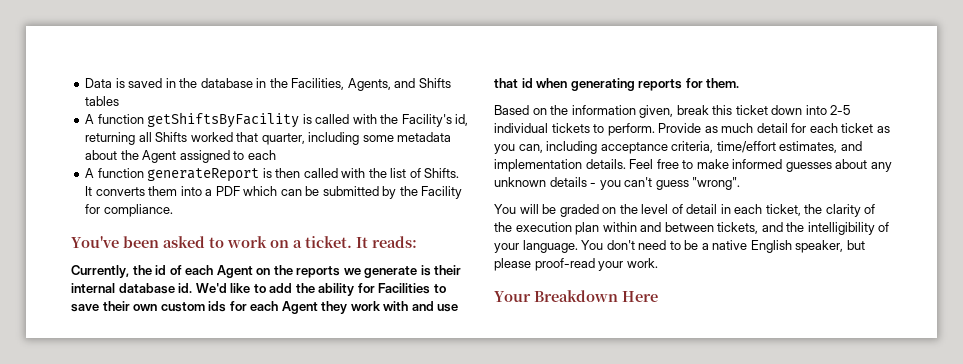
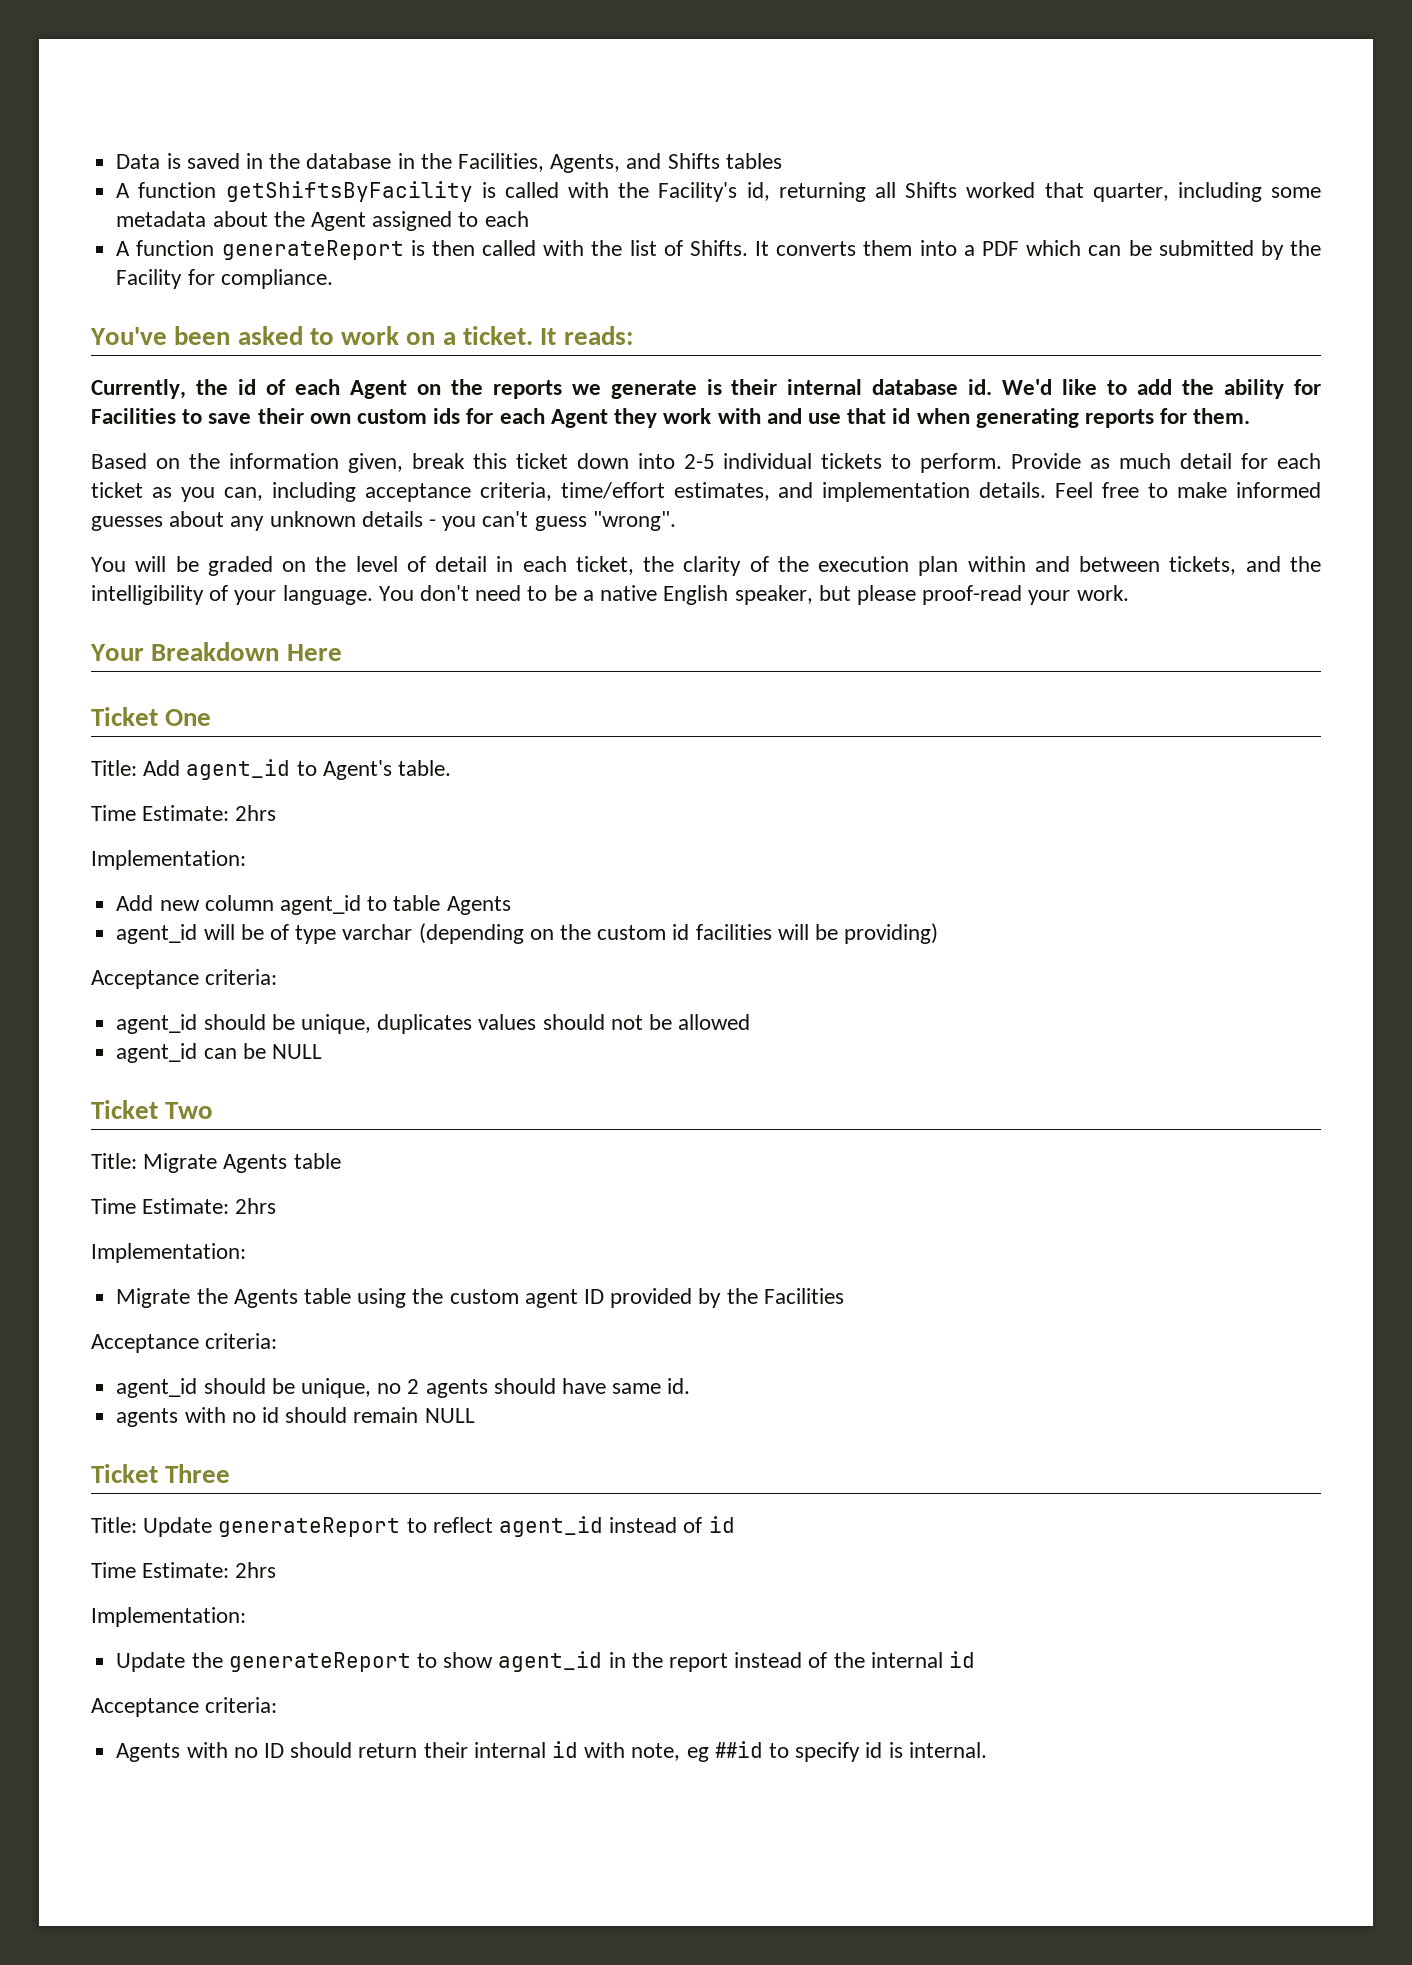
(658, 296) none -> [91,707,212,726] [91,759,452,780] [91,805,277,821] [91,850,246,870] [116,895,511,915] [116,923,939,944] [91,969,278,989] [116,1014,751,1034] [116,1043,322,1063] [91,1100,214,1119] [91,1153,341,1173] [91,1198,277,1214] [91,1243,246,1263] [116,1288,844,1308] [91,1333,278,1353] [116,1378,691,1398] [116,1407,475,1427] [91,1464,231,1483] [91,1516,735,1537] [91,1562,277,1578] [91,1607,246,1627] [116,1651,976,1672] [91,1697,278,1717] [116,1741,987,1762] // Ticket One // Title: Add agent_id to Agent's table. // Time Estimate: 2hrs // Implementation: // Add new column agent_id to table Agents // agent_id will be of type varchar (depending on the custom id facilities will be providing) // Acceptance criteria: // agent_id should be unique, duplicates values should not be allowed // agent_id can be NULL // Ticket Two // Title: Migrate Agents table // Time Estimate: 2hrs // Implementation: // Migrate the Agents table using the custom agent ID provided by the Facilities // Acceptance criteria: // agent_id should be unique, no 2 agents should have same id. // agents with no id should remain NULL // Ticket Three // Title: Update generateReport to reflect agent_id instead of id // Time Estimate: 2hrs // Implementation: // Update the generateReport to show agent_id in the report instead of the internal id // Acceptance criteria: // Agents with no ID should return their internal id with note, eg ##id to specify id is internal.

